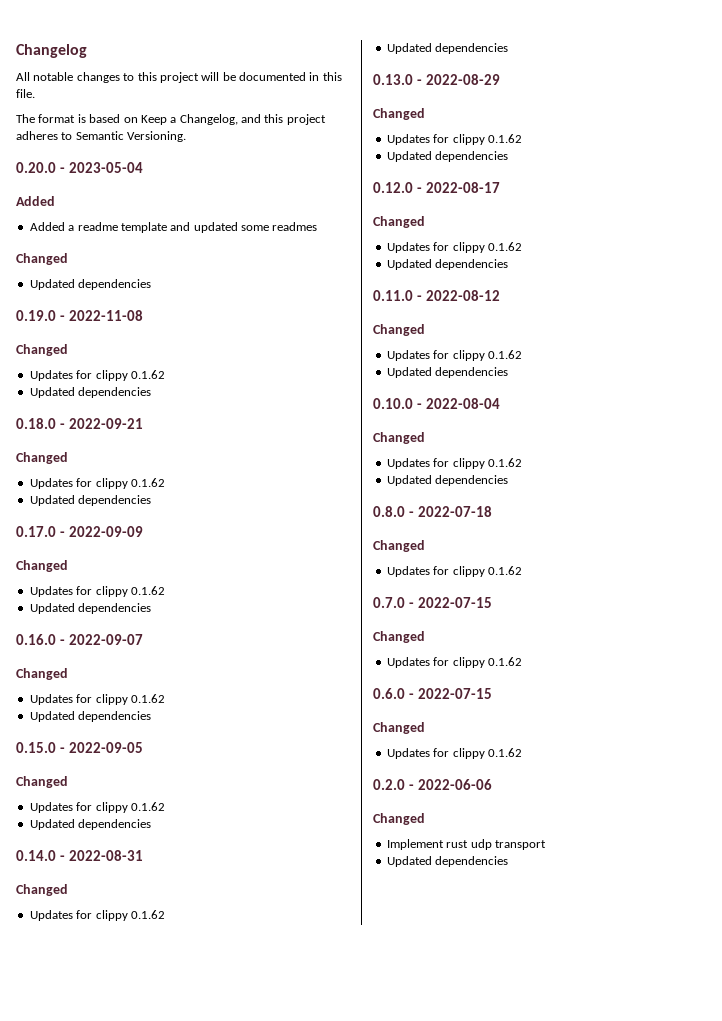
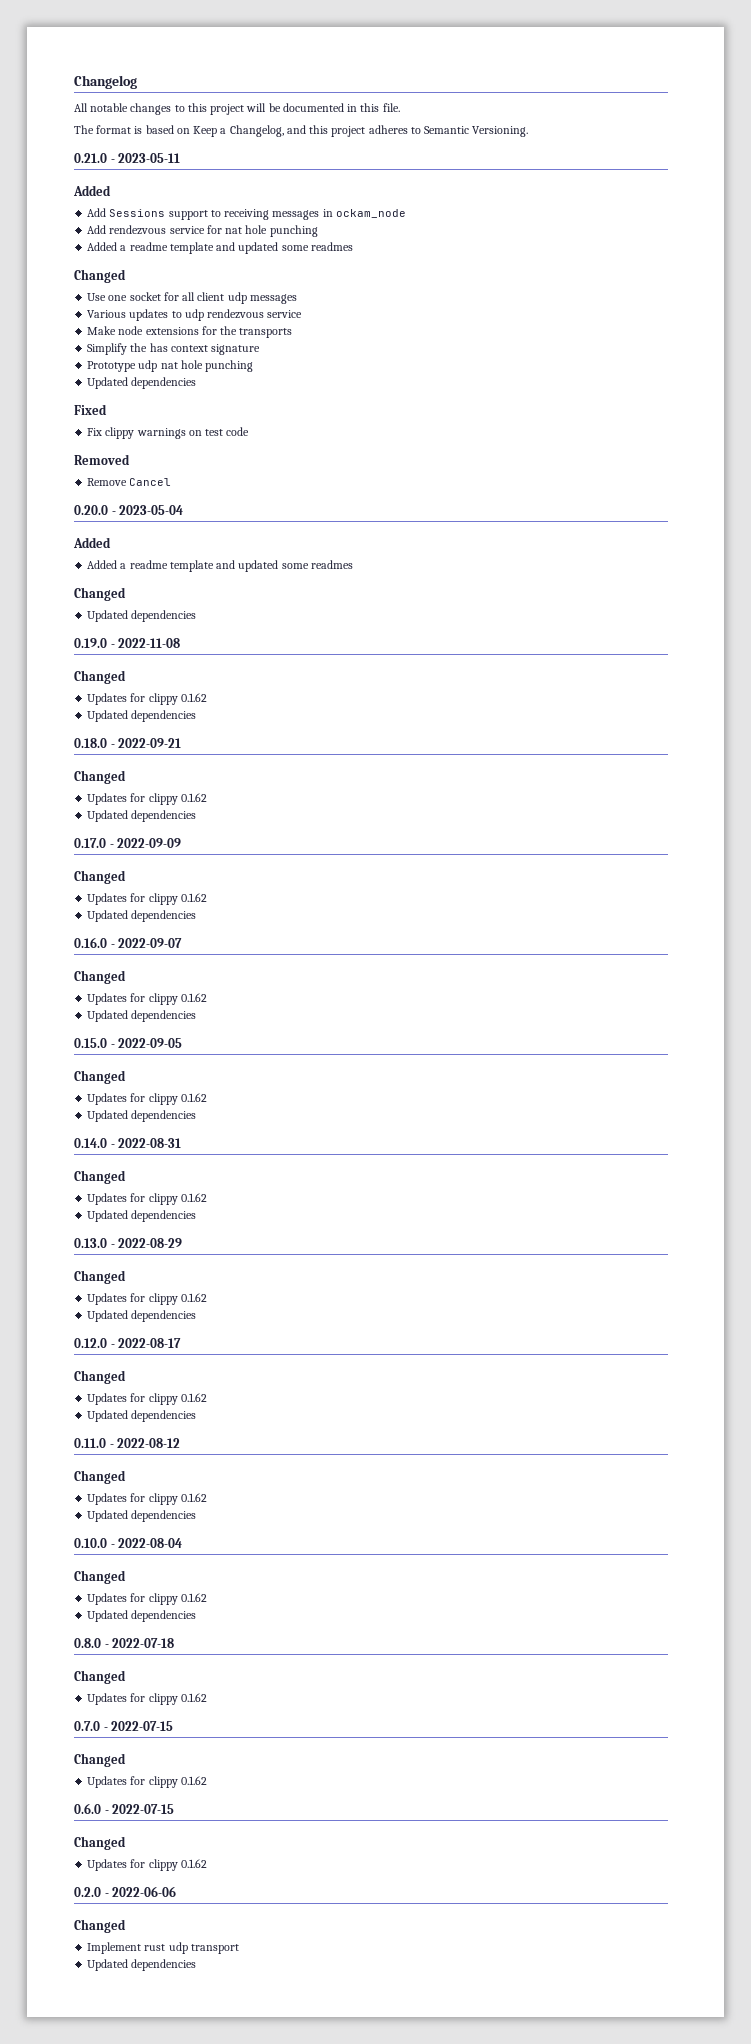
(187, 136) none -> [74,153,181,163] [73,185,111,196] [87,208,406,220] [87,225,318,237] [87,242,353,254] [74,269,126,283] [87,292,297,304] [87,309,303,321] [87,326,293,338] [87,343,261,355] [87,360,254,372] [87,377,197,389] [74,404,107,415] [87,427,250,439] [74,454,130,465] [87,478,172,486] // 0.21.0 - 2023-05-11 // Added // Add Sessions support to receiving messages in ockam_node // Add rendezvous service for nat hole punching // Added a readme template and updated some readmes // Changed // Use one socket for all client udp messages // Various updates to udp rendezvous service // Make node extensions for the transports // Simplify the has context signature // Prototype udp nat hole punching // Updated dependencies // Fixed // Fix clippy warnings on test code // Removed // Remove Cancel

